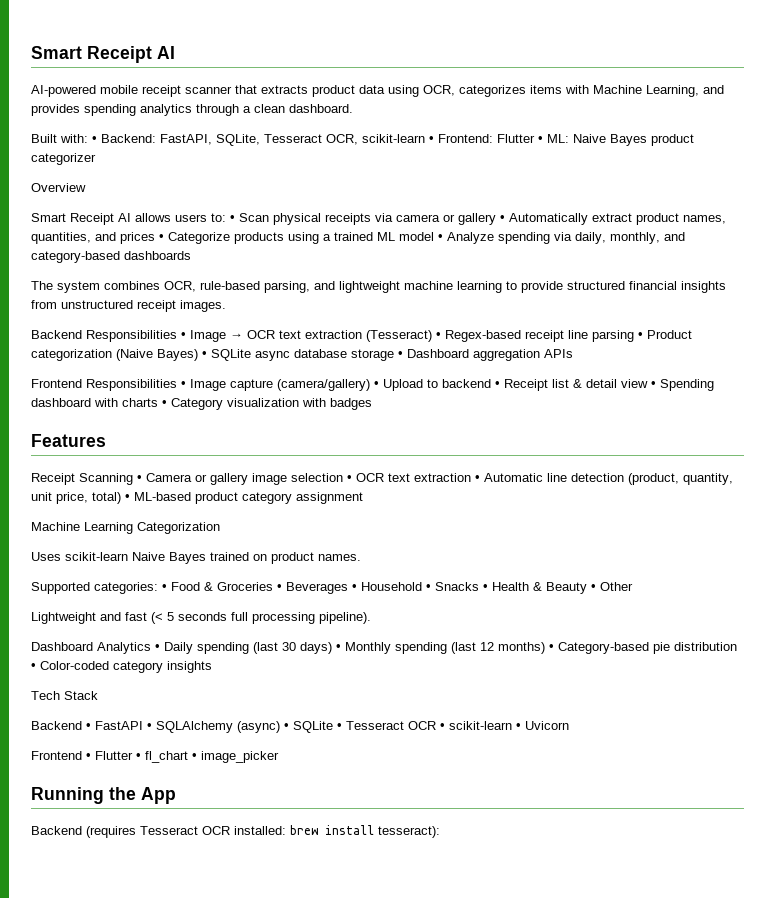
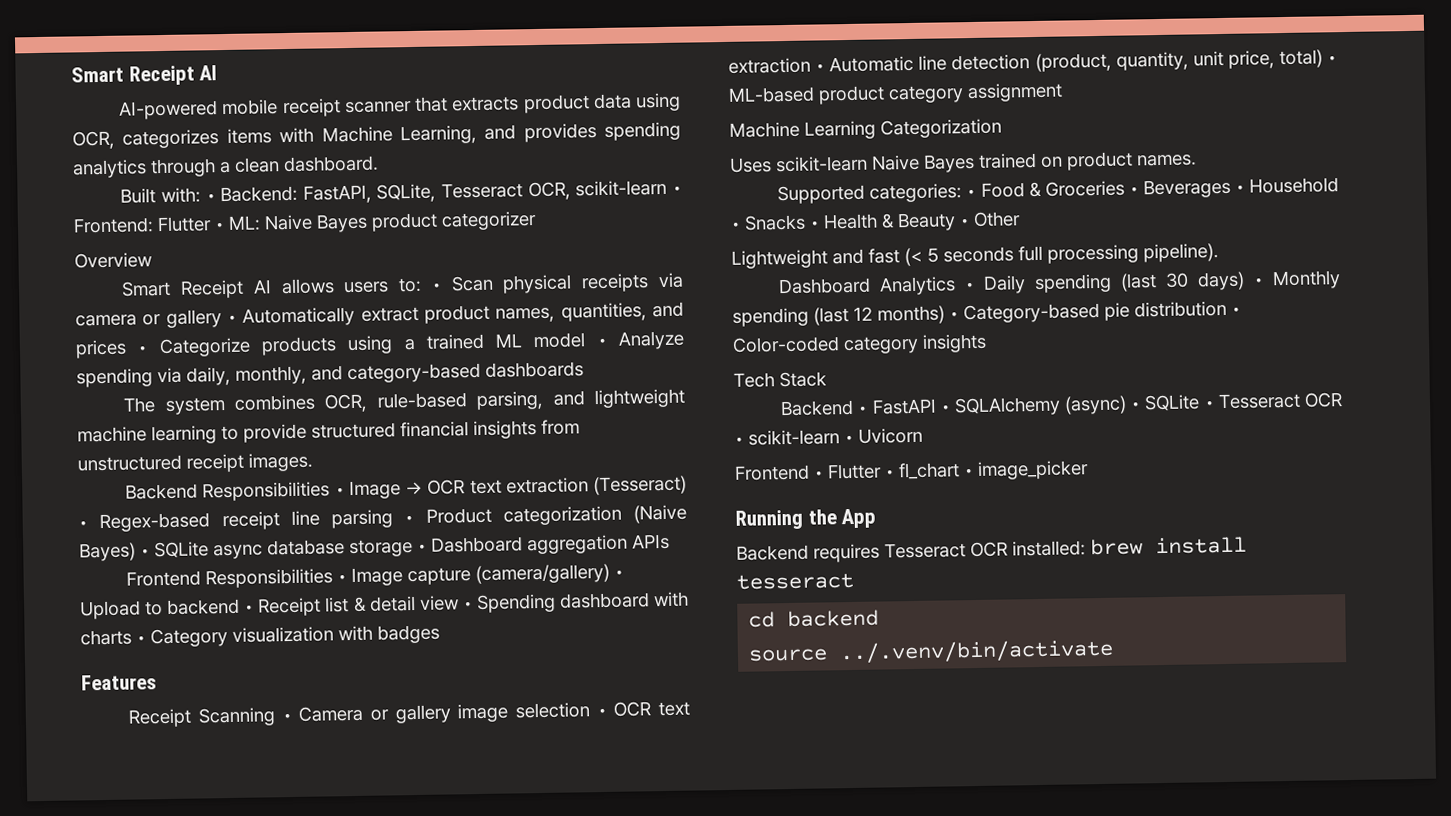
[86,826,136,838] (requires -> [813,543,880,563] requires
[378,826,440,838] tesseract): -> [736,572,854,590] [748,609,880,628] [748,638,1115,664] tesseract // cd backend // source ../.venv/bin/activate

